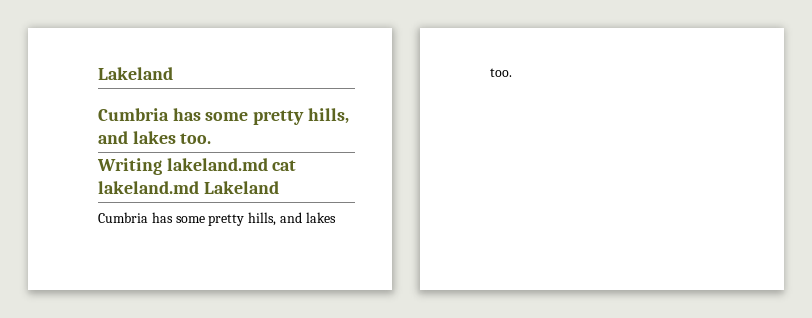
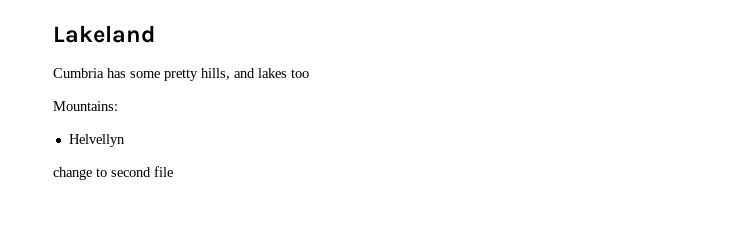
[98,67,173,80] [98,108,349,125] [98,131,212,144] [97,158,297,175] [98,181,279,194] [98,212,336,226] [490,68,512,77] Lakeland // Cumbria has some pretty hills, and lakes too. // Writing lakeland.md cat lakeland.md Lakeland // Cumbria has some pretty hills, and lakes too. -> [53,25,155,43] [53,68,309,81] [53,101,118,111] [68,134,125,147] [53,166,173,180] Lakeland // Cumbria has some pretty hills, and lakes too // Mountains: // Helvellyn // change to second file

